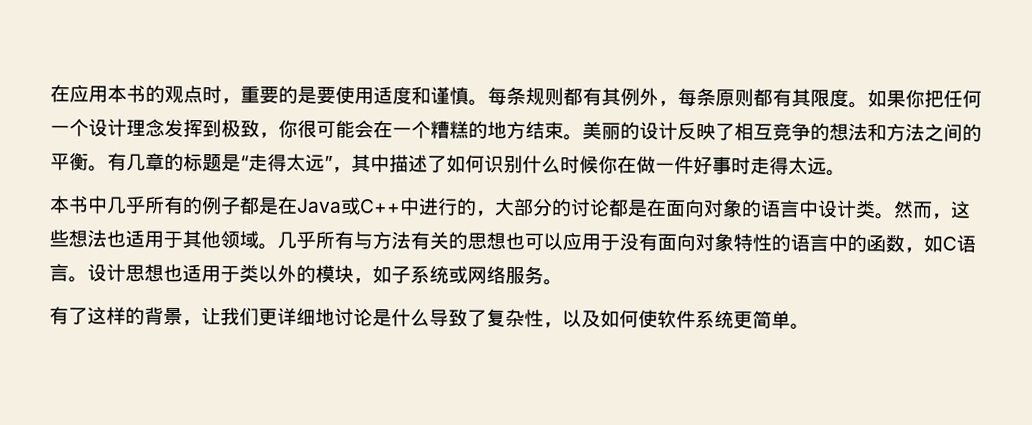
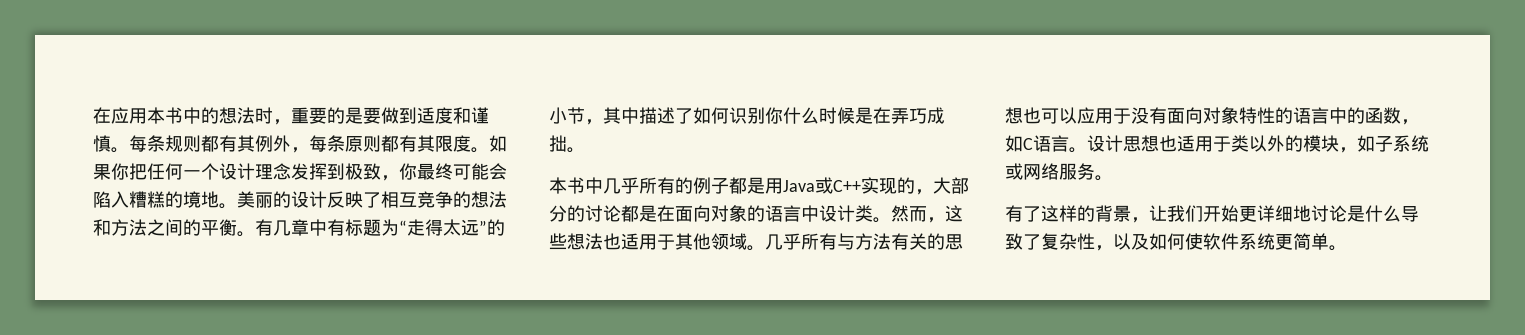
[145,84,203,104] 的观点 -> [183,107,255,124] 中的想法
[335,85,374,105] 使用 -> [381,107,417,124] 做到
[297,119,564,140] 很可能会在一个糟糕的地方结束 -> [417,163,507,180] [93,191,219,208] 最终可能会陷入糟糕的境地
[164,152,241,172] 的标题是 -> [309,219,399,236] 中有标题为
(333, 162) none -> [487,219,505,236] [549,107,585,124] 的小节
(523, 164) none -> [765,107,783,124] 你
[598,155,827,175] 你在做一件好事时走得太远 -> [855,107,945,124] [549,135,567,152] 是在弄巧成拙
[277,196,298,215] 在 -> [765,178,783,194] 用
[399,197,458,216] 中进行 -> [861,177,897,194] 实现
(259, 316) none -> [1203,205,1239,222] 开始

